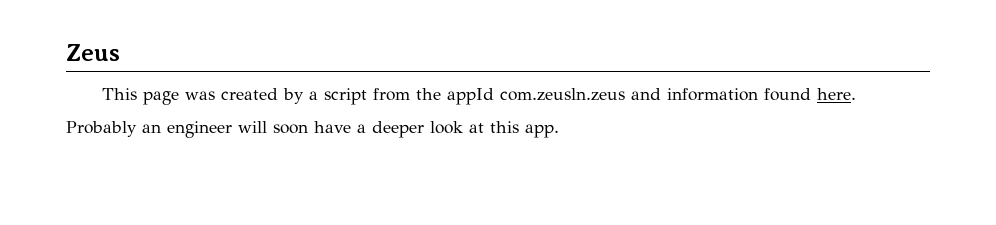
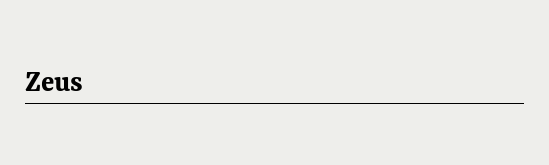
[102,88,857,105] [66,121,559,138] // This page was created by a script from the appId com.zeusln.zeus and information found here. // Probably an engineer will soon have a deeper look at this app. -> (83, 81) none

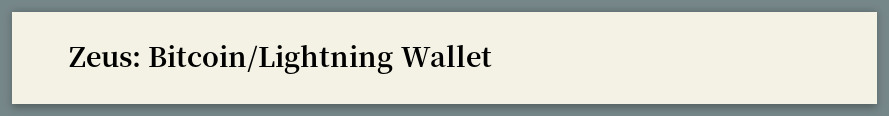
[25,72,83,91] Zeus -> [69,44,492,74] Zeus: Bitcoin/Lightning Wallet

